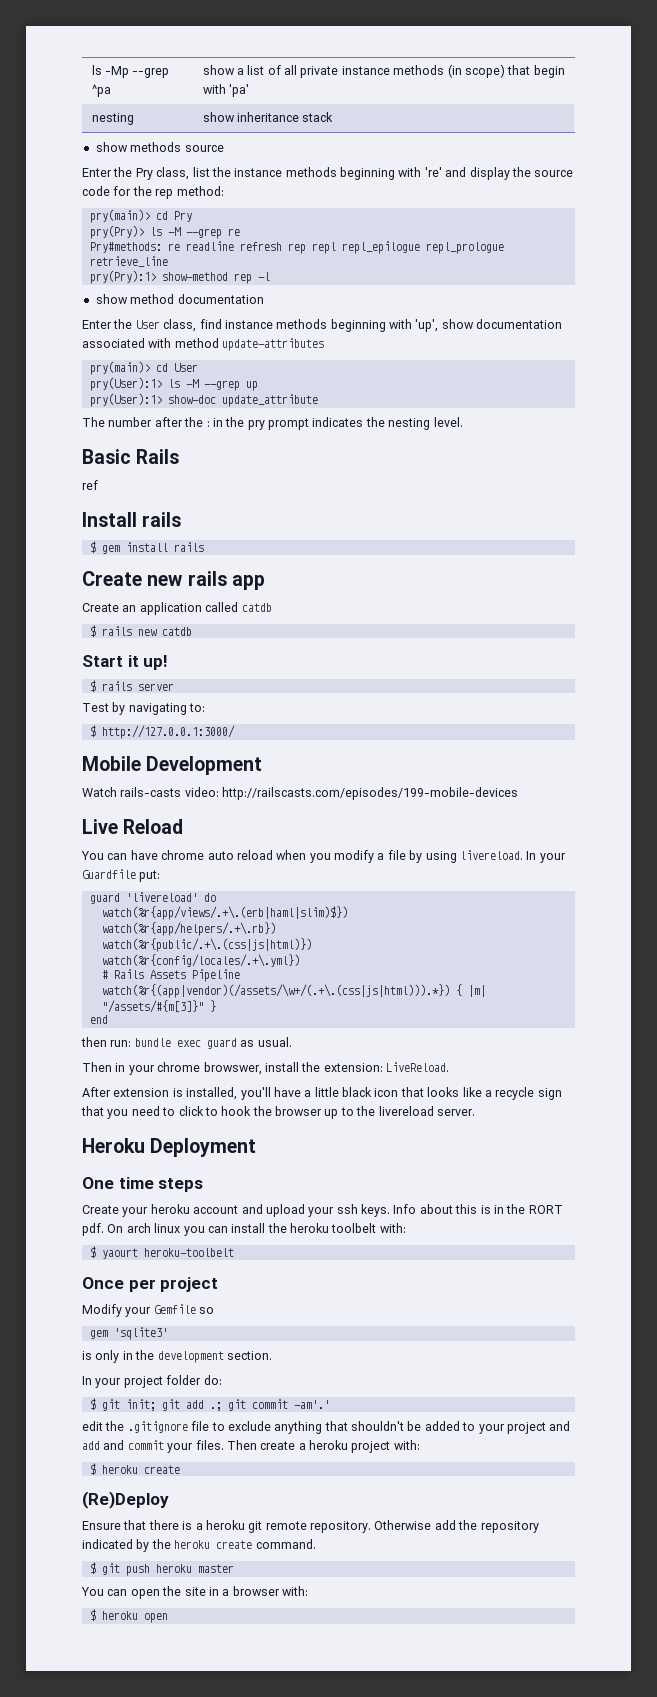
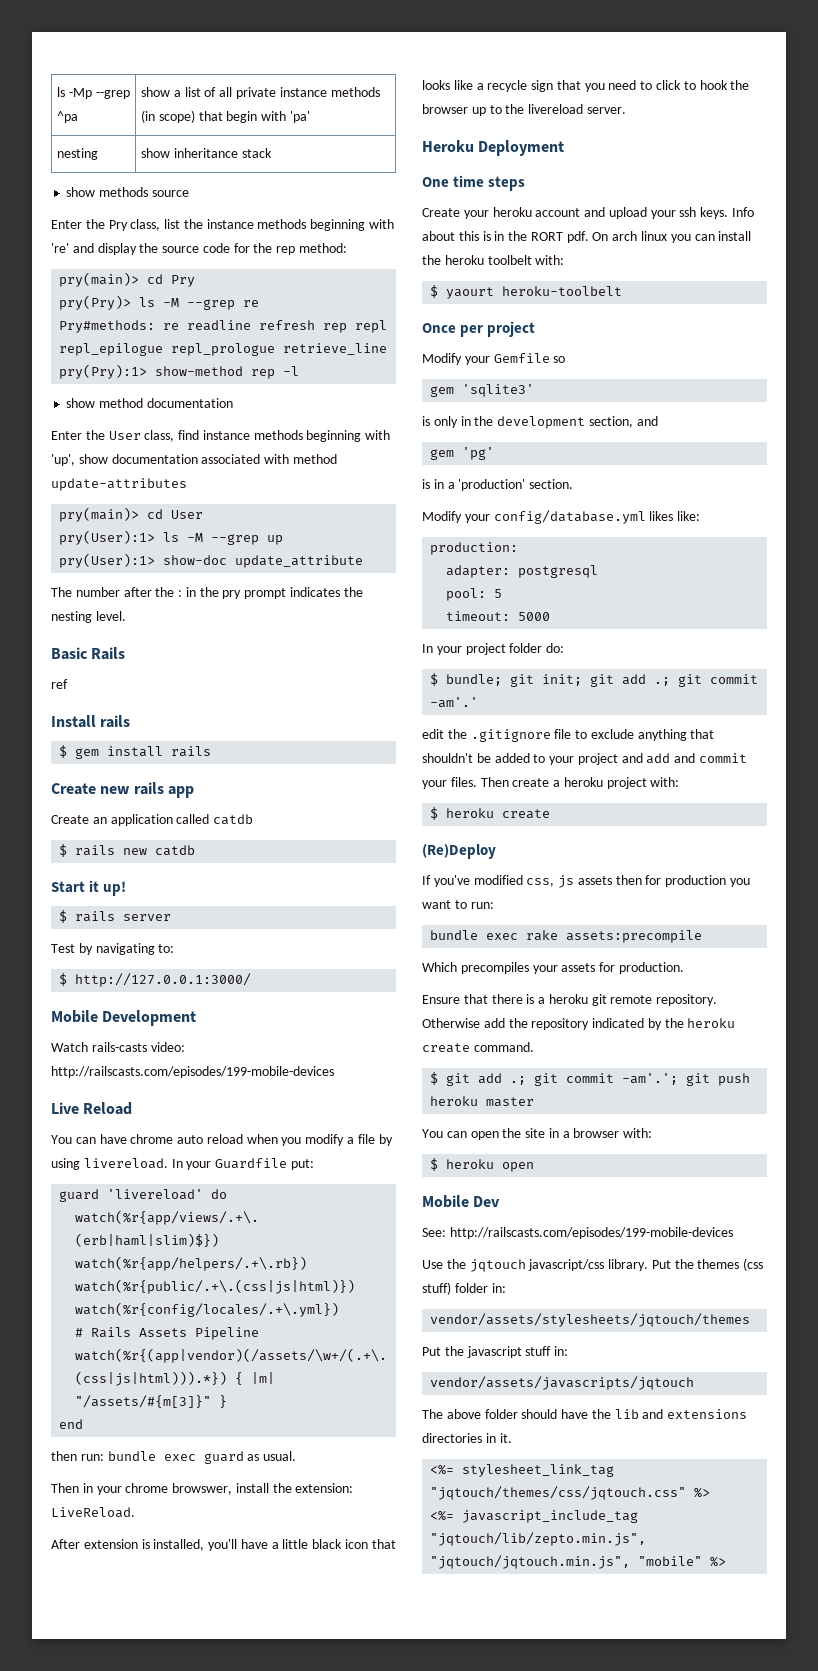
[226,1351,272,1360] section. -> [588,416,658,428] [430,447,495,460] [422,479,574,491] [422,510,701,524] [430,542,519,555] [446,565,599,578] [446,588,503,601] [446,611,551,621] section, and // gem 'pg' // is in a 'production' section. // Modify your config/database.yml likes like: // production: // adapter: postgresql // pool: 5 // timeout: 5000
(96, 1404) none -> [446,674,503,686] bundle;
(169, 1500) none -> [422,875,751,888] [422,900,494,909] [430,930,703,943] [422,962,684,974] // If you've modified css, js assets then for production you want to run: // bundle exec rake assets:precompile // Which precompiles your assets for production.
(120, 1569) none -> [478,1073,711,1086] add .; git commit -am'.'; git
(168, 1618) none -> [422,1195,501,1208] [422,1227,733,1239] [422,1258,764,1272] [422,1282,506,1295] [430,1313,751,1327] [422,1346,569,1358] [430,1376,695,1390] [422,1409,748,1419] [422,1433,512,1443] [430,1464,615,1477] [430,1486,711,1500] [430,1510,639,1523] [430,1532,647,1546] [430,1555,727,1569] // Mobile Dev // See: http://railscasts.com/episodes/199-mobile-devices // Use the jqtouch javascript/css library. Put the themes (css stuff) folder in: // vendor/assets/stylesheets/jqtouch/themes // Put the javascript stuff in: // vendor/assets/javascripts/jqtouch // The above folder should have the lib and extensions directories in it. // <%= stylesheet_link_tag "jqtouch/themes/css/jqtouch.css" %> // <%= javascript_include_tag "jqtouch/lib/zepto.min.js", "jqtouch/jqtouch.min.js", "mobile" %>

